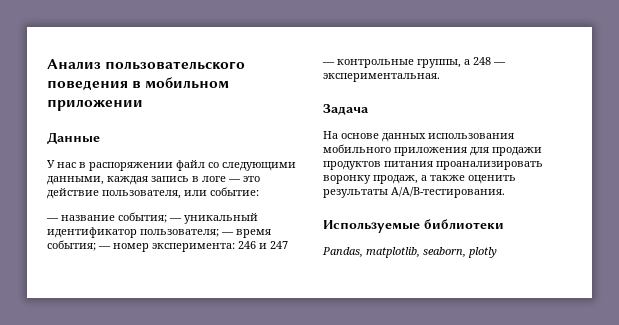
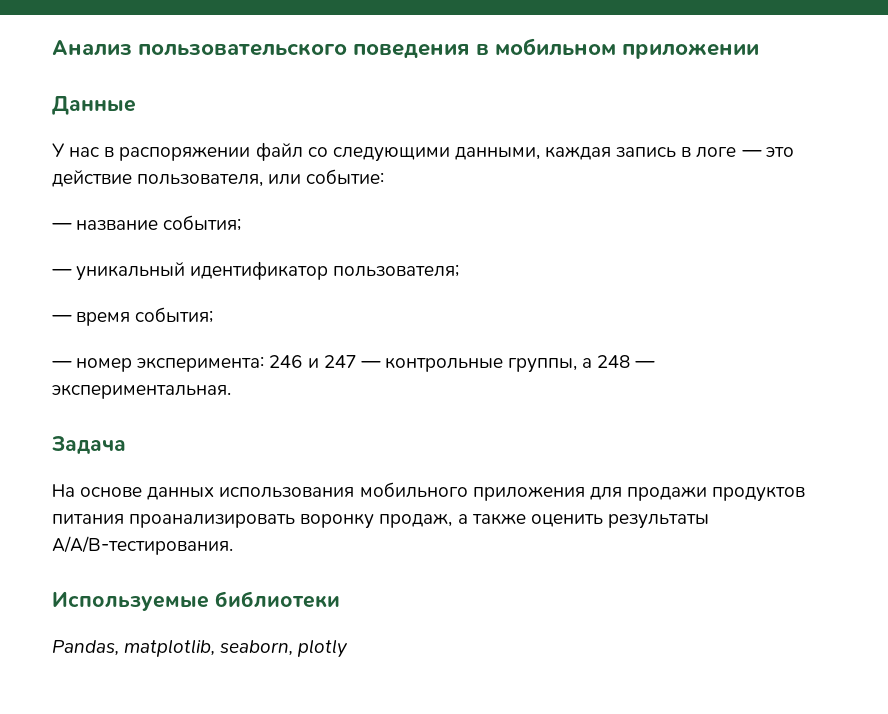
(167, 217) none -> (242, 223) //
(219, 233) none -> (460, 270) //
(96, 245) none -> (214, 315) //

